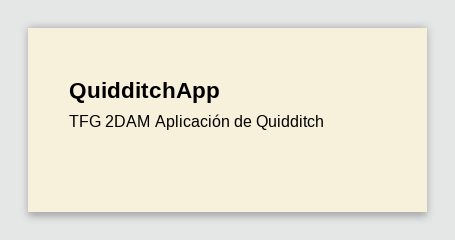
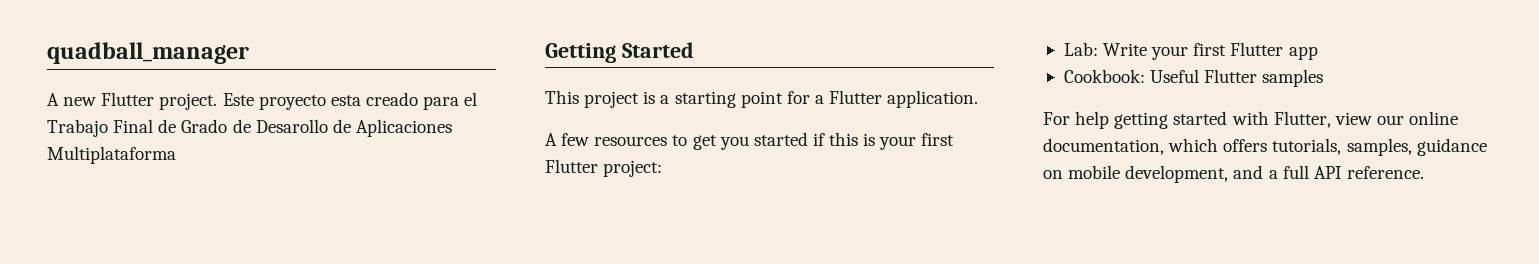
[69,82,220,103] [69,114,325,130] QuidditchApp // TFG 2DAM Aplicación de Quidditch -> [47,42,249,64] [47,92,478,110] [47,119,452,137] [47,146,176,164] [545,42,694,63] [545,90,979,108] [545,132,955,150] [545,159,663,177] [1063,42,1318,60] [1063,69,1324,87] [1043,111,1459,129] [1043,138,1487,156] [1043,165,1424,183] quadball_manager // A new Flutter project. Este proyecto esta creado para el Trabajo Final de Grado de Desarollo de Aplicaciones Multiplataforma // Getting Started // This project is a starting point for a Flutter application. // A few resources to get you started if this is your first Flutter project: // Lab: Write your first Flutter app // Cookbook: Useful Flutter samples // For help getting started with Flutter, view our online documentation, which offers tutorials, samples, guidance on mobile development, and a full API reference.

